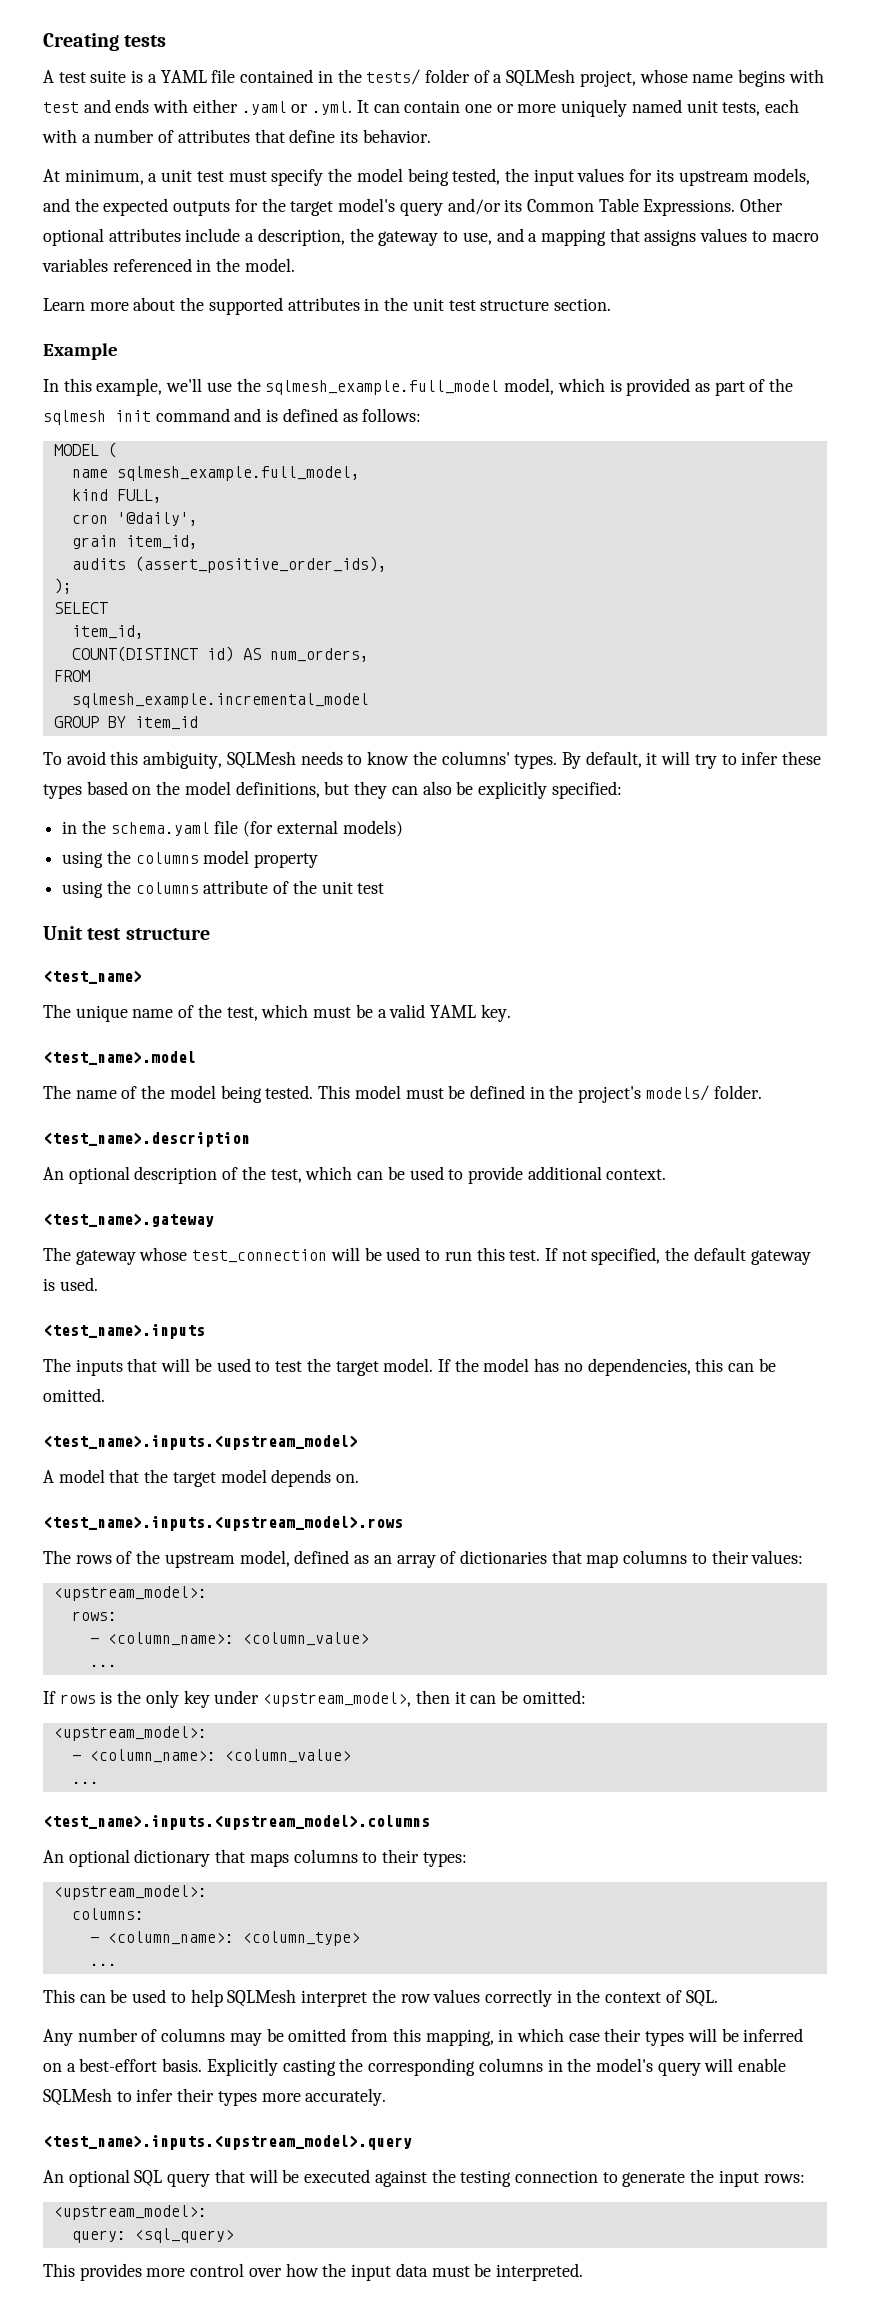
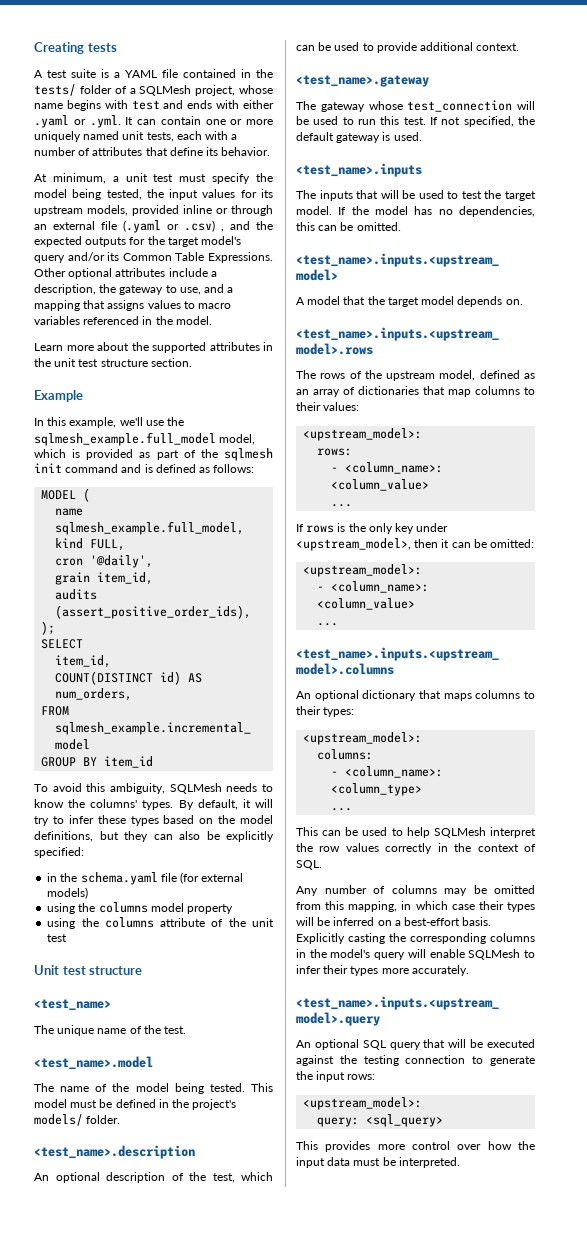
(811, 176) none -> [132,205,273,216] [34,220,224,233] provided inline or through an external file (.yaml or .csv) ,
[226,1004,511,1022] test, which must be a valid YAML key. -> [164,1026,187,1034] test.

